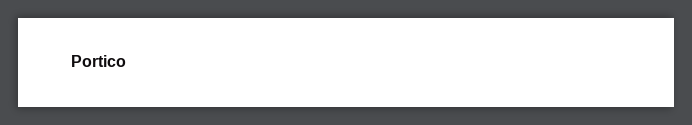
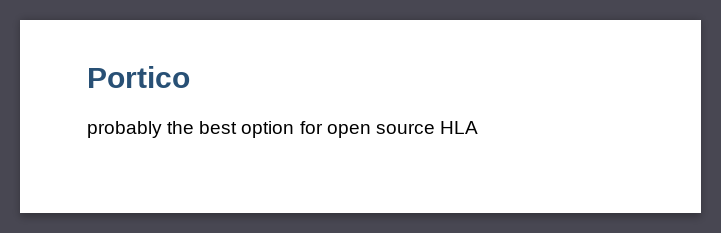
(126, 61) none -> [87,121,478,138] // probably the best option for open source HLA

